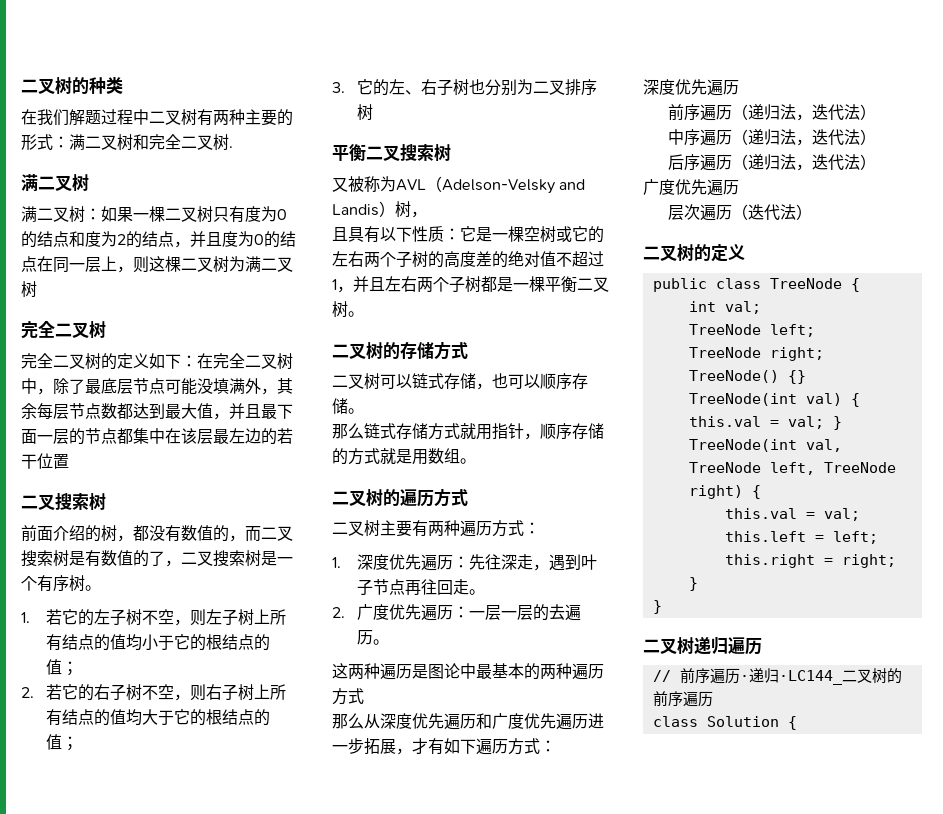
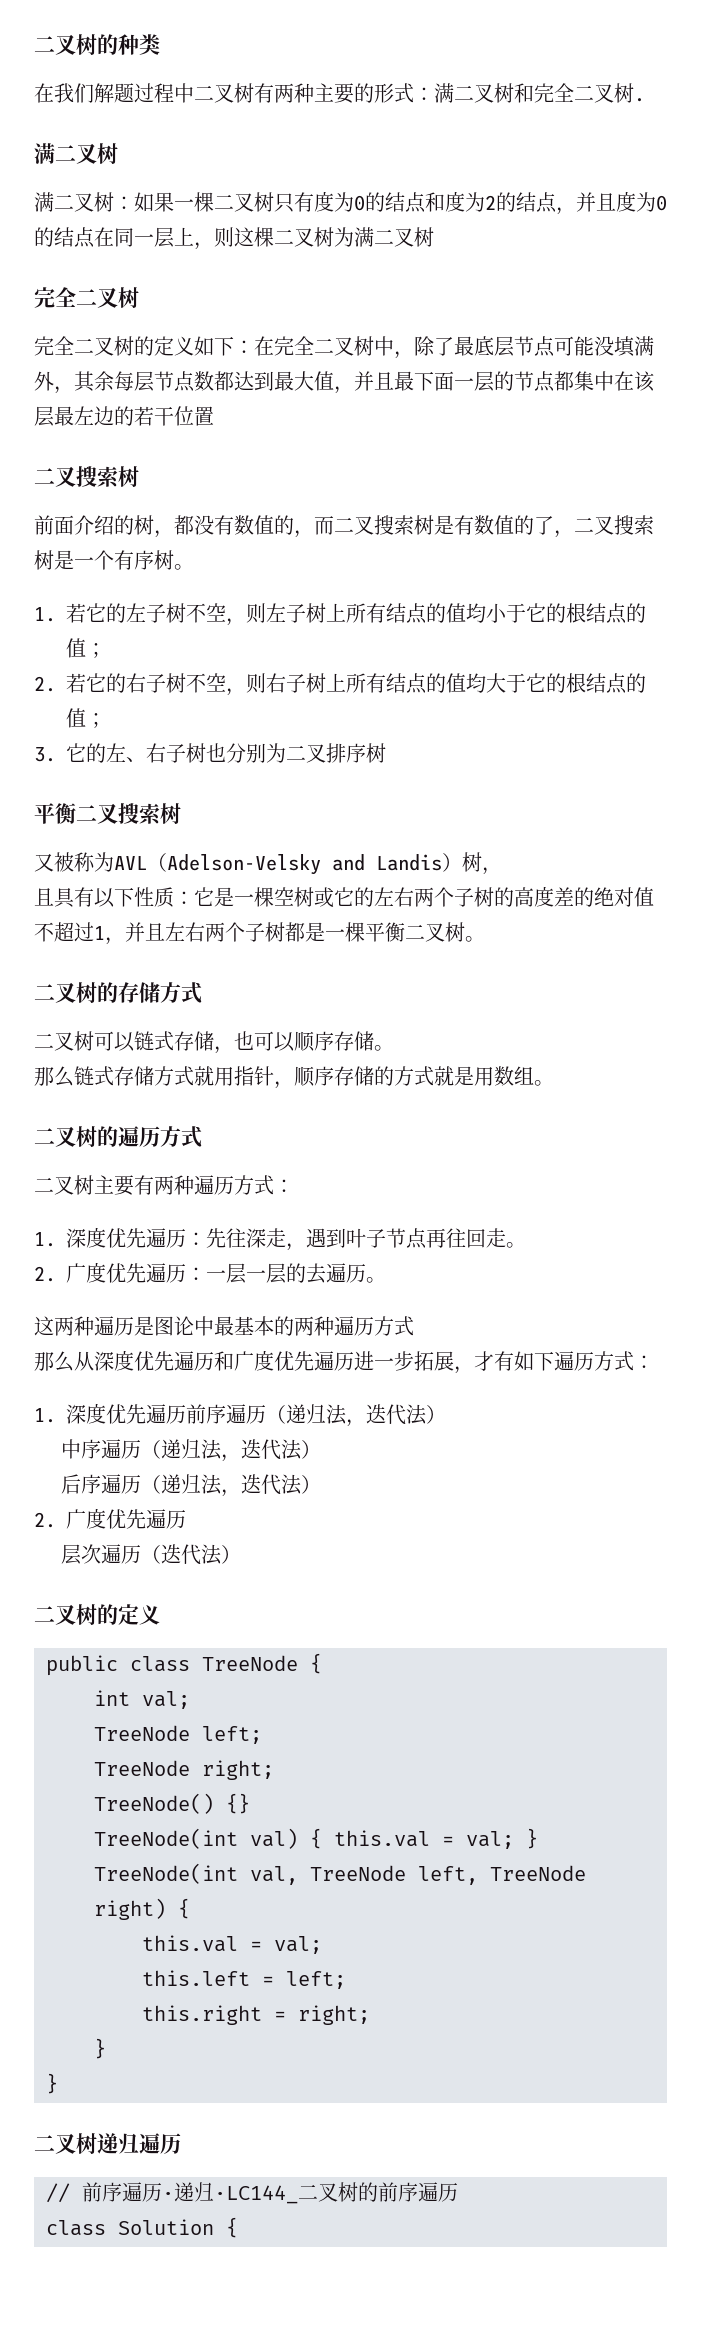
[643,79,739,96] 深度优先遍历 // -> [34,1403,186,1424] 1.深度优先遍历
(877, 162) none -> [34,1512,56,1528] 2.

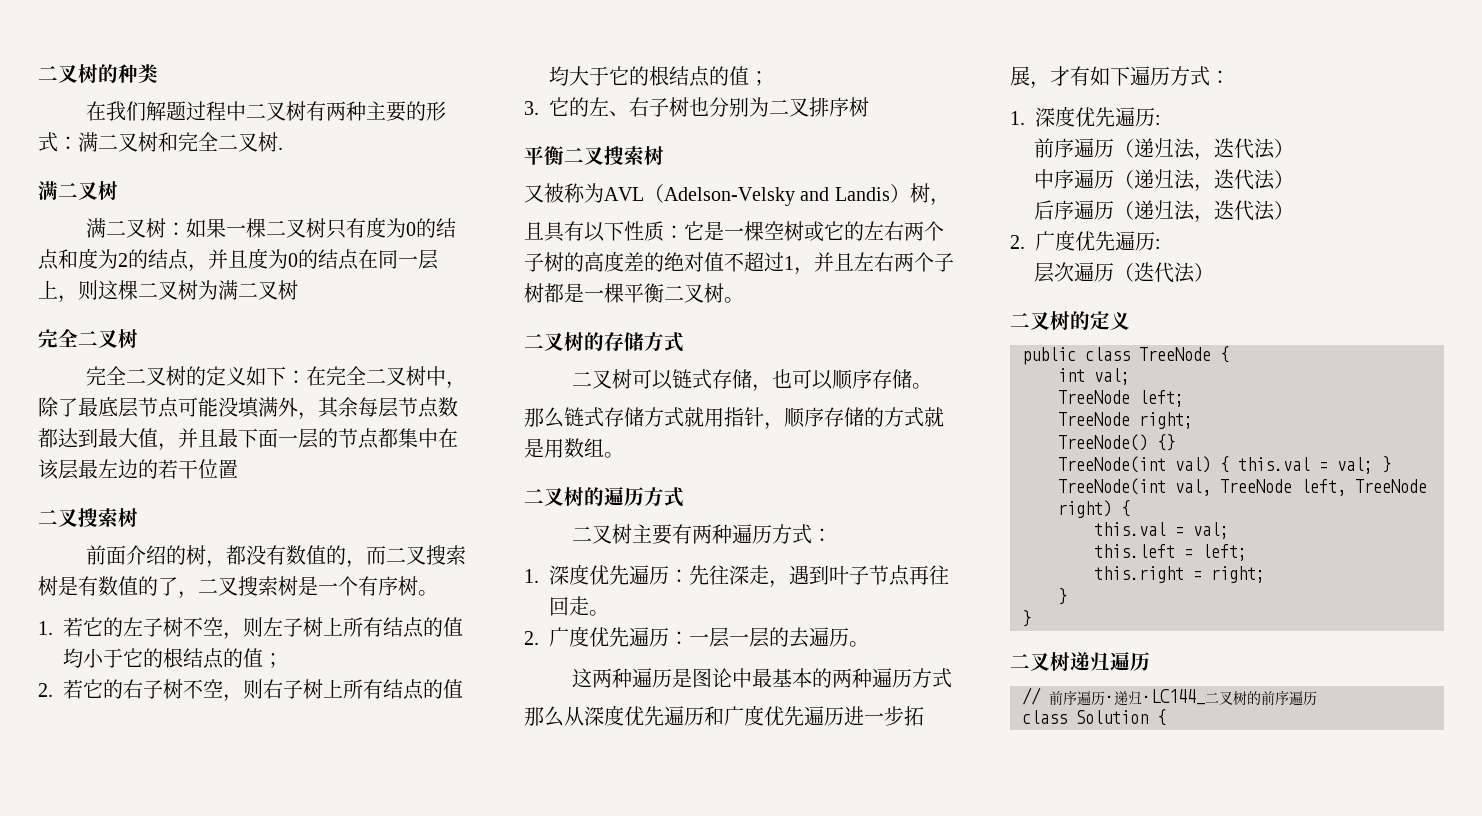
(186, 1414) none -> [1155,115,1161,125] : //
(186, 1519) none -> [1155,239,1161,249] :

